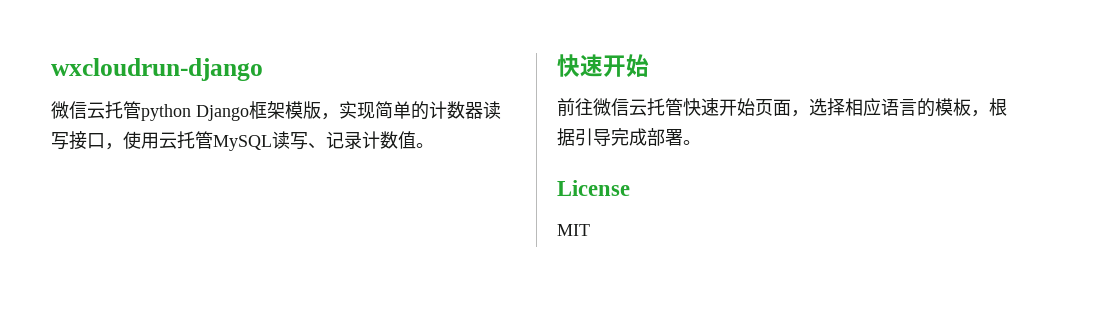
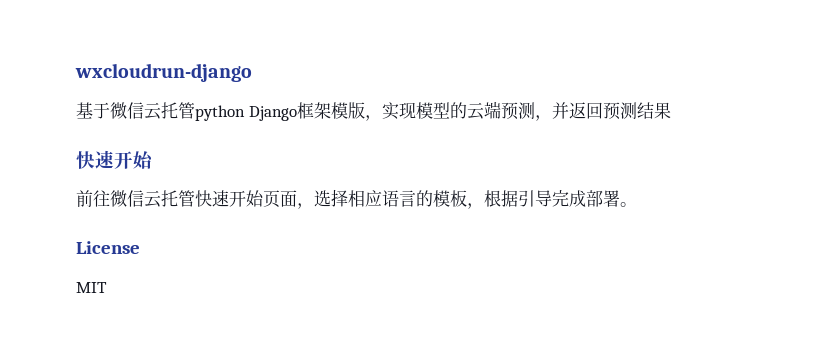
(263, 69) none -> [76,102,110,119] 基于
[375,101,501,120] [51,131,434,151] 简单的计数器读写接口，使用云托管MySQL读写、记录计数值。 -> [415,101,671,121] 模型的云端预测，并返回预测结果

